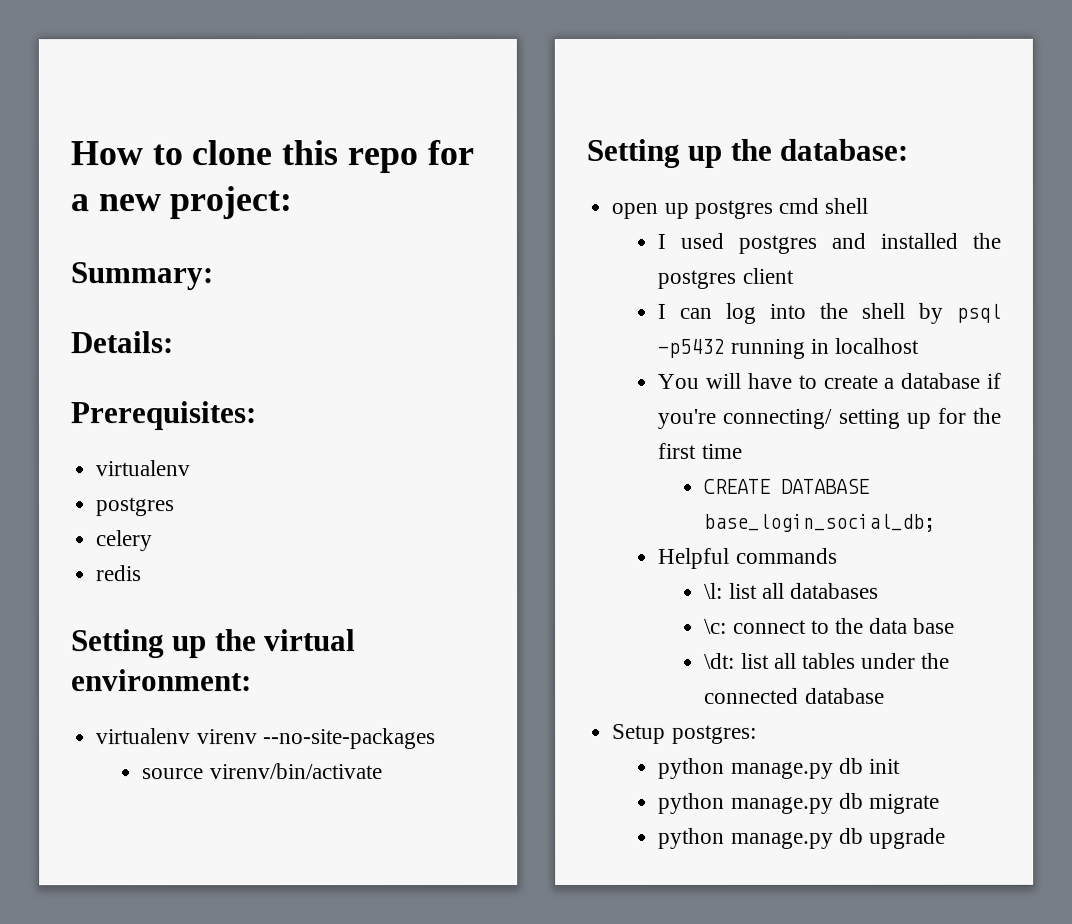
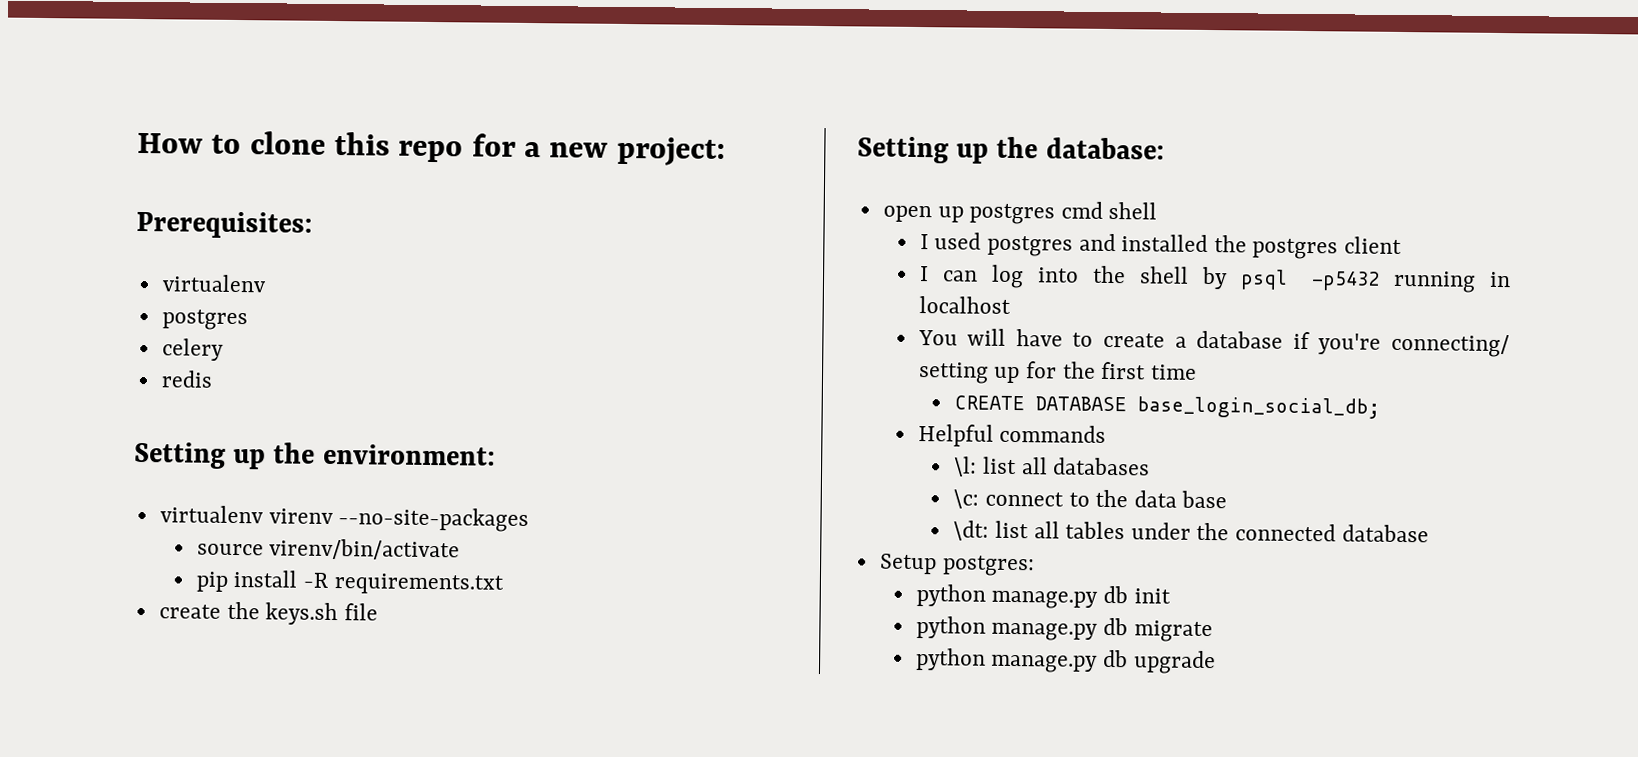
[70,262,213,291] [70,331,173,354] // Summary: // Details: -> (726, 151) none
[264,629,357,652] virtual -> (316, 453) none
(383, 771) none -> [195,569,504,595] [158,601,378,626] // pip install -R requirements.txt // create the keys.sh file

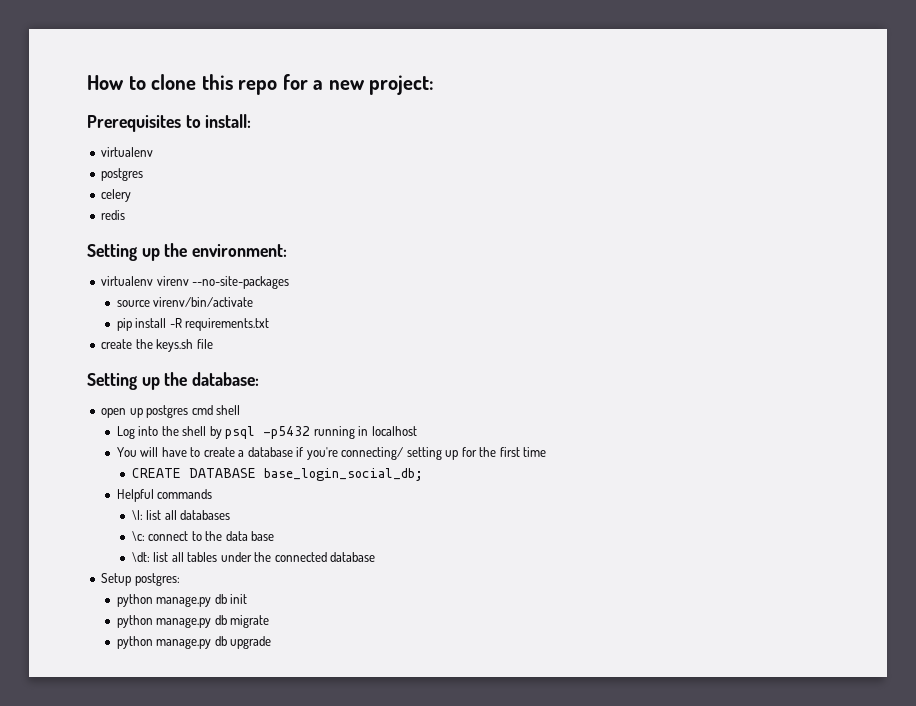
[136,210,313,239] Prerequisites: -> [87,114,252,132] Prerequisites to install:
[919,232,1402,260] [919,264,1024,289] I used postgres and installed the postgres client // I can log -> [116,426,135,439] Log

